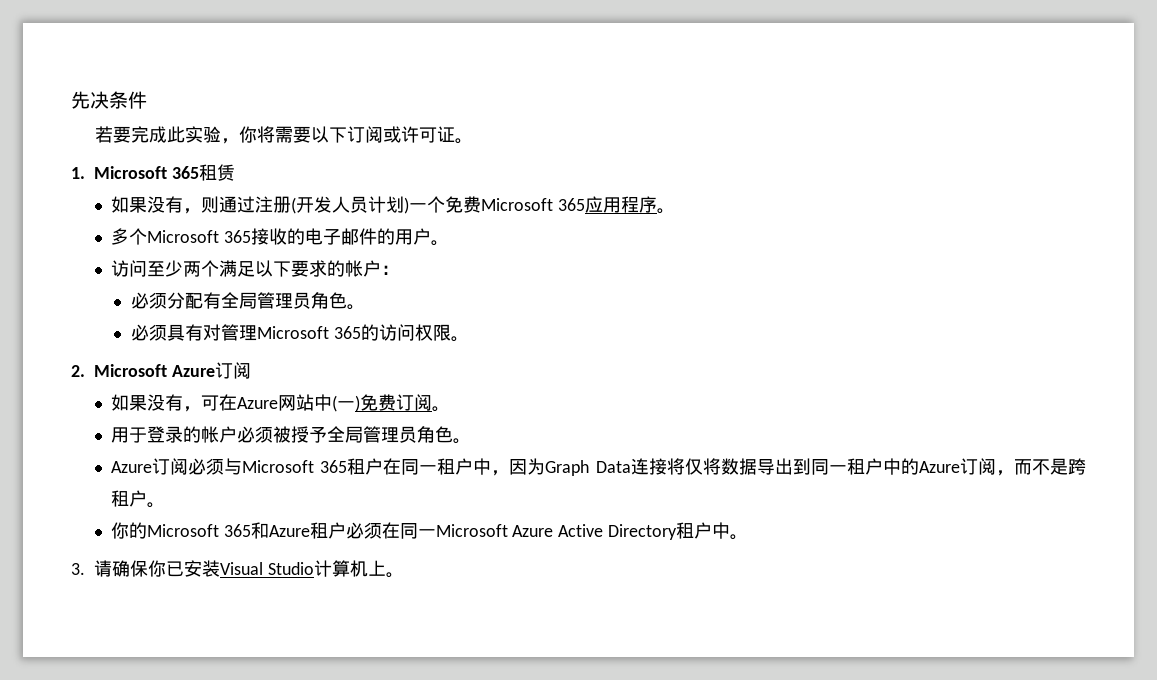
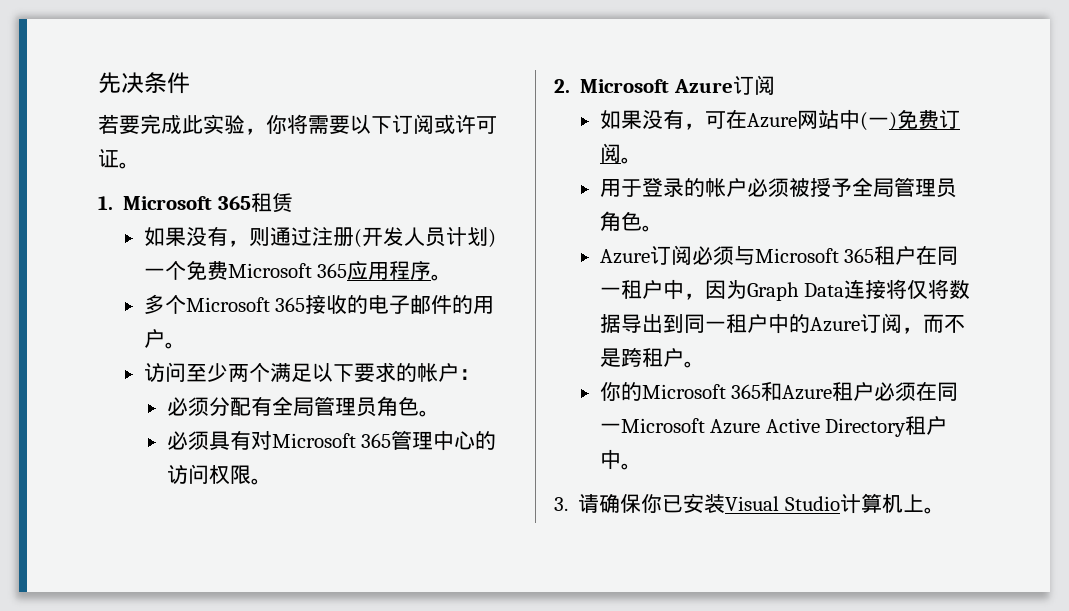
[220,324,361,341] 管理Microsoft 365 -> [271,430,476,451] Microsoft 365管理中心

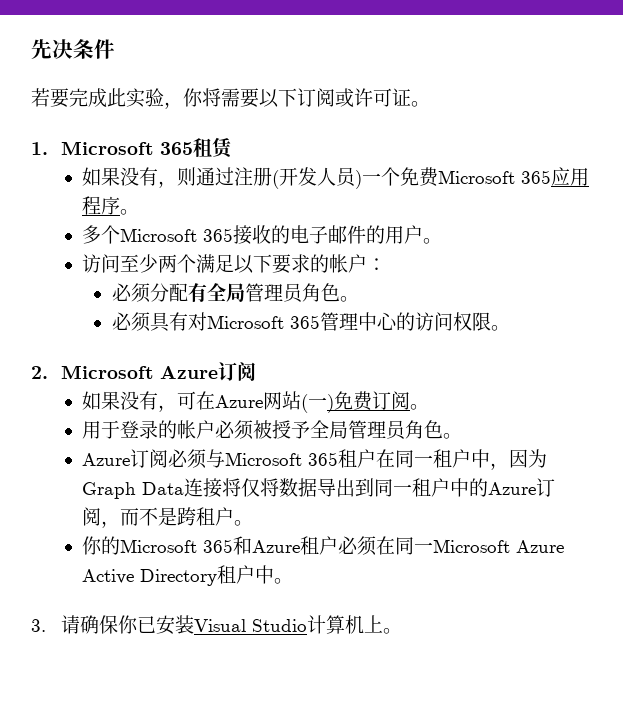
[445,227,488,247] 计划 -> (357, 177) none
[838,109,860,130] 中 -> (301, 400) none

